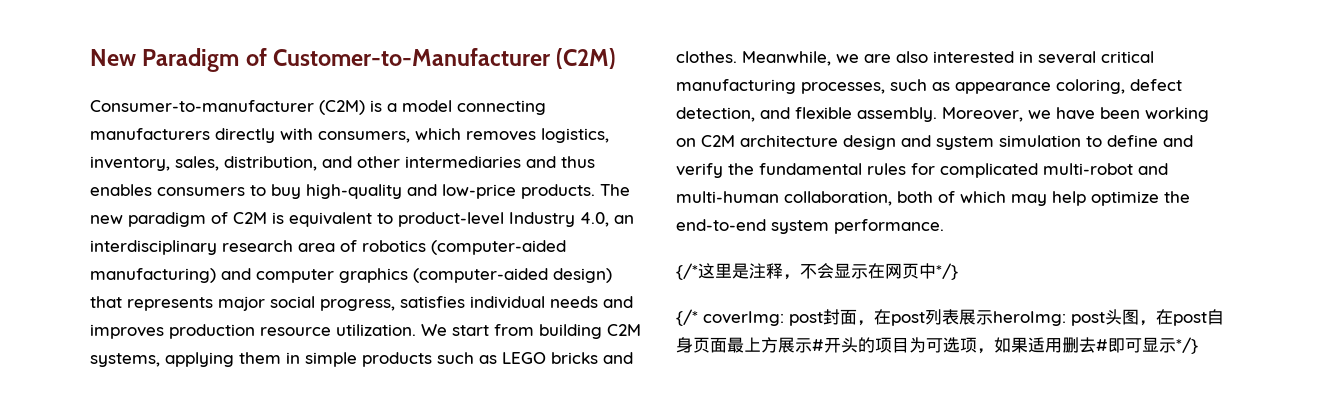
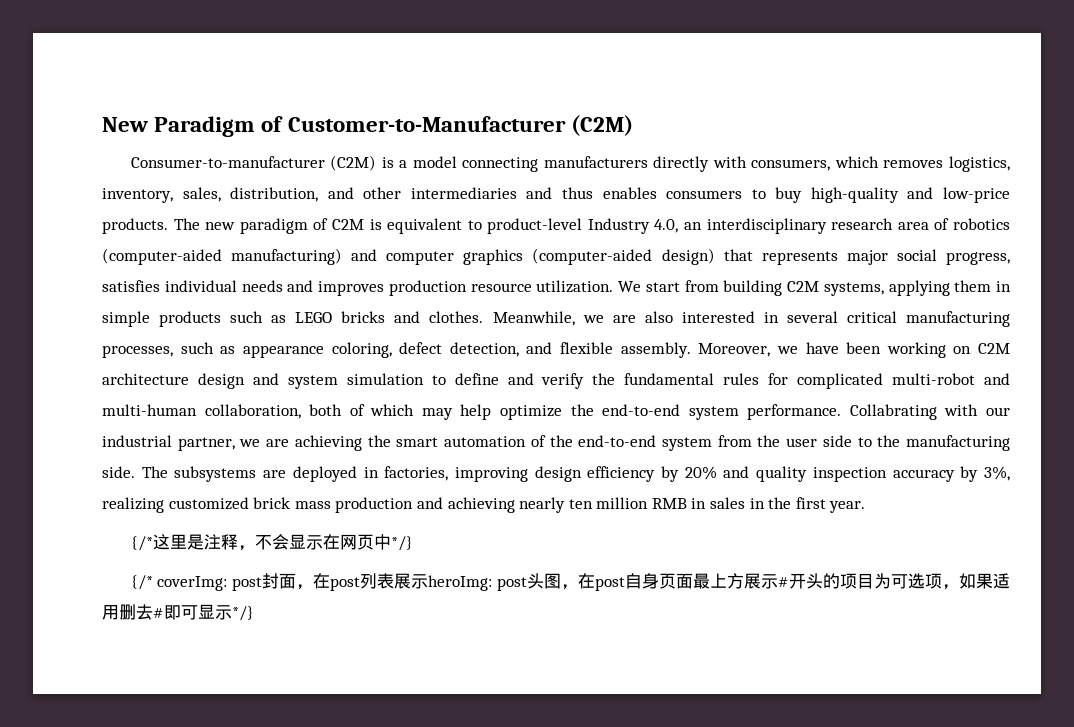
(944, 226) none -> [849,404,1010,420] [102,435,1010,451] [102,466,1011,482] [102,497,866,513] Collabrating with our industrial partner, we are achieving the smart automation of the end-to-end system from the user side to the manufacturing side. The subsystems are deployed in factories, improving design efficiency by 20% and quality inspection accuracy by 3%, realizing customized brick mass production and achieving nearly ten million RMB in sales in the first year.

